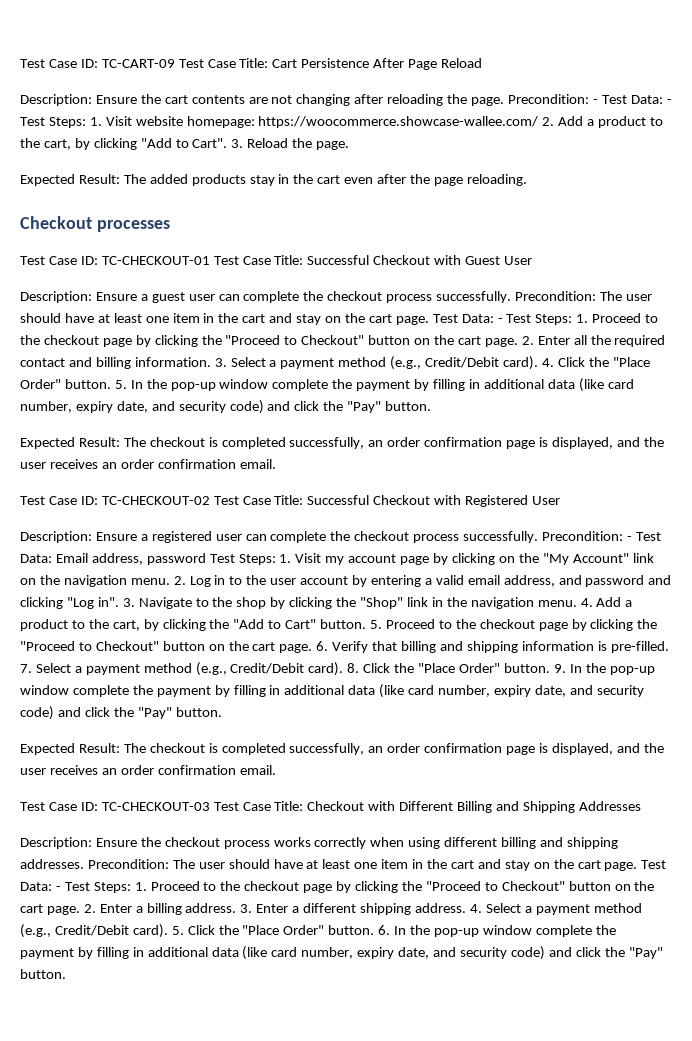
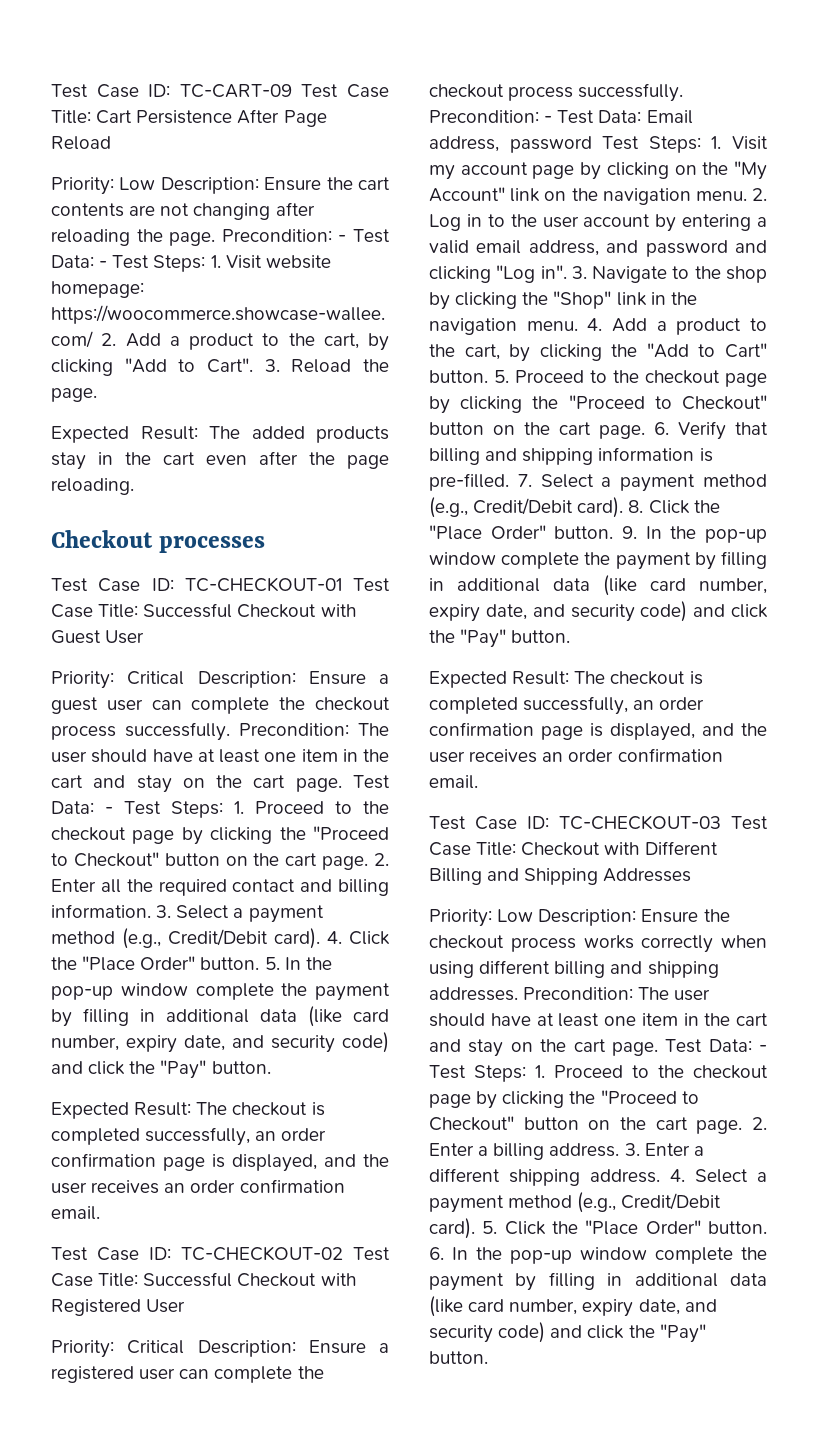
(483, 63) none -> [51,177,156,195] Priority: Low
(533, 260) none -> [51,671,185,689] Priority: Critical
(561, 500) none -> [51,1340,185,1358] Priority: Critical
(641, 806) none -> [429,909,534,927] Priority: Low

